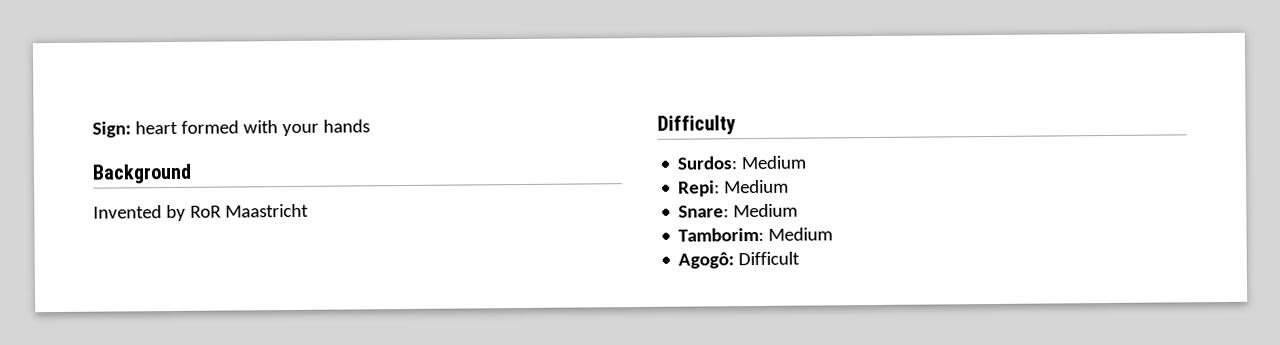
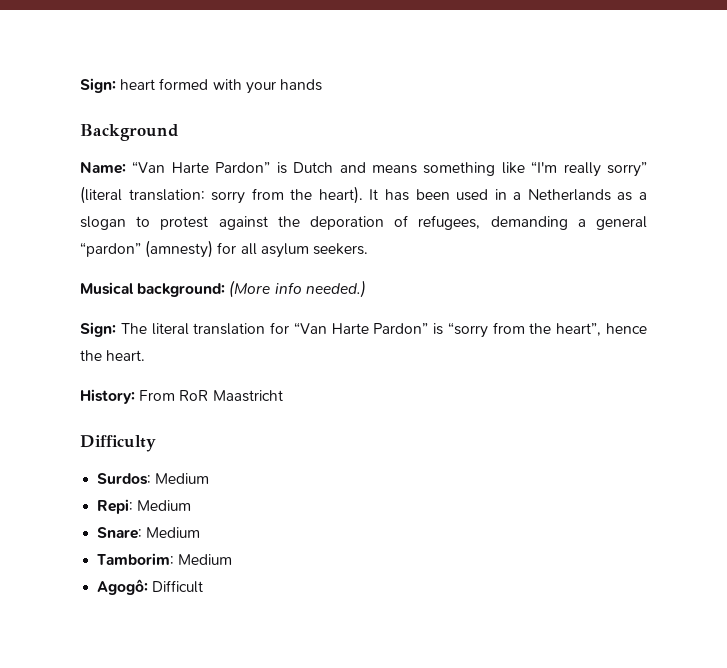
[93,204,186,222] Invented by -> [80,161,647,177] [80,186,647,204] [80,215,647,230] [80,240,368,258] [80,280,366,298] [80,322,647,338] [80,350,146,361] [80,389,176,404] Name: “Van Harte Pardon” is Dutch and means something like “I'm really sorry” (literal translation: sorry from the heart). It has been used in a Netherlands as a slogan to protest against the deporation of refugees, demanding a general “pardon” (amnesty) for all asylum seekers. // Musical background: (More info needed.) // Sign: The literal translation for “Van Harte Pardon” is “sorry from the heart”, hence the heart. // History: From

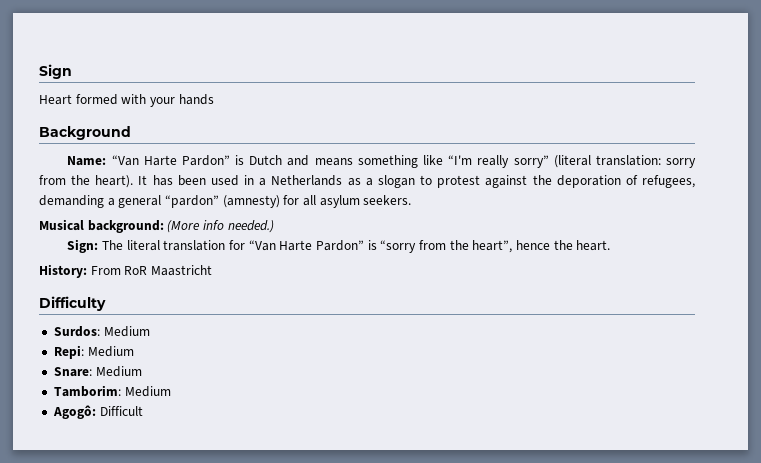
[80,78,156,93] Sign: heart -> [39,64,72,79] [39,94,72,105] Sign // Heart

